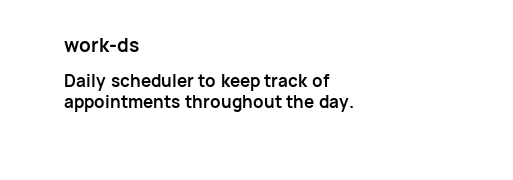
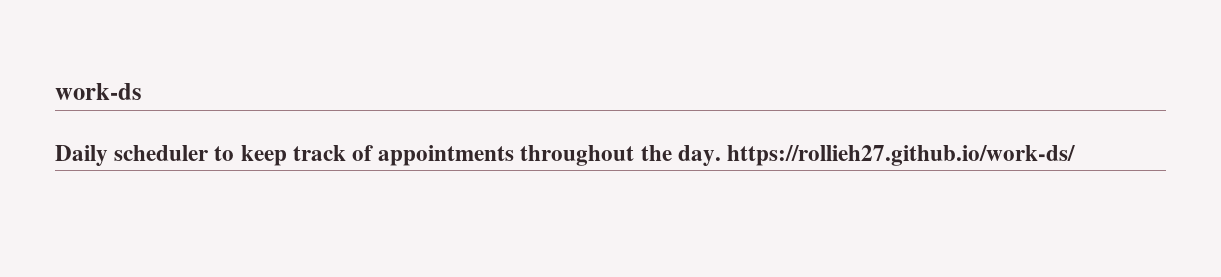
(354, 103) none -> [727,145,1076,166] https://rollieh27.github.io/work-ds/

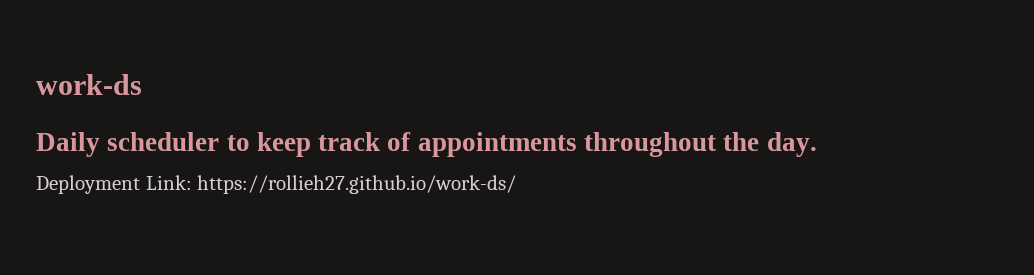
(721, 155) none -> [36,175,192,194] // Deployment Link:

